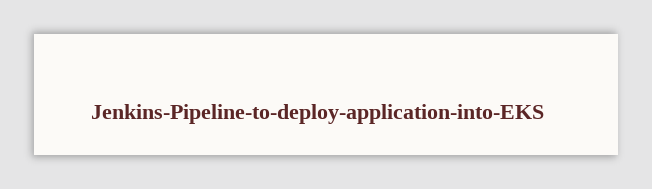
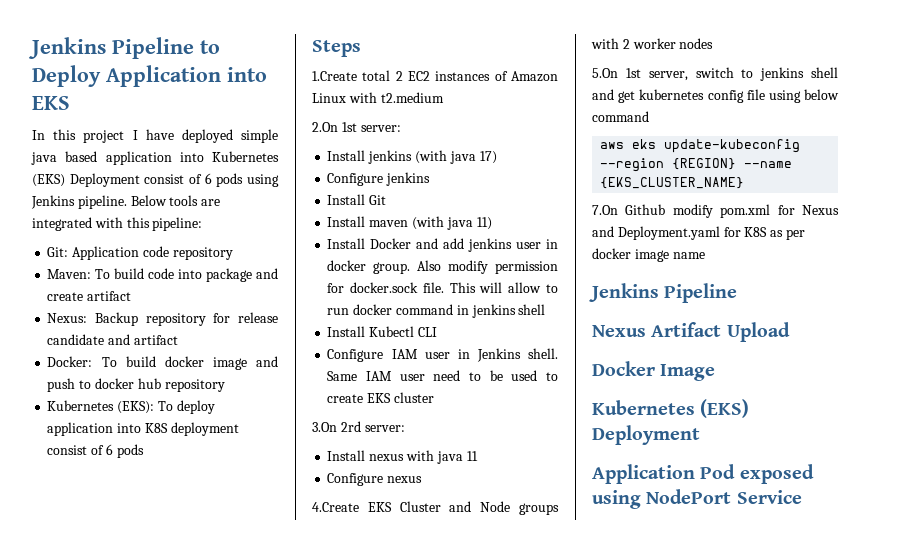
[91,104,544,124] Jenkins-Pipeline-to-deploy-application-into-EKS -> [28,37,220,59] [32,65,267,87] [32,96,70,110] [32,129,278,143] [31,151,279,165] [32,173,279,187] [31,195,221,209] [32,217,203,231] [47,246,233,260] [47,268,278,282] [47,291,132,301] [47,312,278,326] [47,334,178,345] [47,356,278,370] [47,378,225,392] [47,400,215,414] [47,422,239,436] [47,444,144,458] [312,40,361,57] [312,70,558,82] [312,92,444,103] [312,122,401,132] [327,150,497,164] [327,172,431,186] [327,194,387,205] [327,216,492,230] [327,238,558,252] [327,260,558,274] [327,282,558,293] [327,304,546,318] [327,326,437,337] [327,348,558,362] [327,370,558,381] [327,392,434,403] [312,421,405,432] [327,450,478,464] [327,473,423,486] [312,501,559,515] [591,38,714,49] [592,67,838,81] [592,89,839,103] [592,111,649,122] [600,139,801,153] [600,158,793,172] [600,177,745,189] [592,204,839,218] [592,226,805,240] [592,248,705,262] [589,283,738,303] [592,322,790,342] [592,361,716,381] [592,399,750,418] [592,425,700,445] [592,464,814,484] [592,489,802,509] Jenkins Pipeline to Deploy Application into EKS // In this project I have deployed simple java based application into Kubernetes (EKS) Deployment consist of 6 pods using Jenkins pipeline. Below tools are integrated with this pipeline: // Git: Application code repository // Maven: To build code into package and create artifact // Nexus: Backup repository for release candidate and artifact // Docker: To build docker image and push to docker hub repository // Kubernetes (EKS): To deploy application into K8S deployment consist of 6 pods // Steps // 1.Create total 2 EC2 instances of Amazon Linux with t2.medium // 2.On 1st server: // Install jenkins (with java 17) // Configure jenkins // Install Git // Install maven (with java 11) // Install Docker and add jenkins user in docker group. Also modify permission for docker.sock file. This will allow to run docker command in jenkins shell // Install Kubectl CLI // Configure IAM user in Jenkins shell. Same IAM user need to be used to create EKS cluster // 3.On 2rd server: // Install nexus with java 11 // Configure nexus // 4.Create EKS Cluster and Node groups with 2 worker nodes // 5.On 1st server, switch to jenkins shell and get kubernetes config file using below command // aws eks update-kubeconfig --region {REGION} --name {EKS_CLUSTER_NAME} // 7.On Github modify pom.xml for Nexus and Deployment.yaml for K8S as per docker image name // Jenkins Pipeline // Nexus Artifact Upload // Docker Image // Kubernetes (EKS) Deployment // Application Pod exposed using NodePort Service

